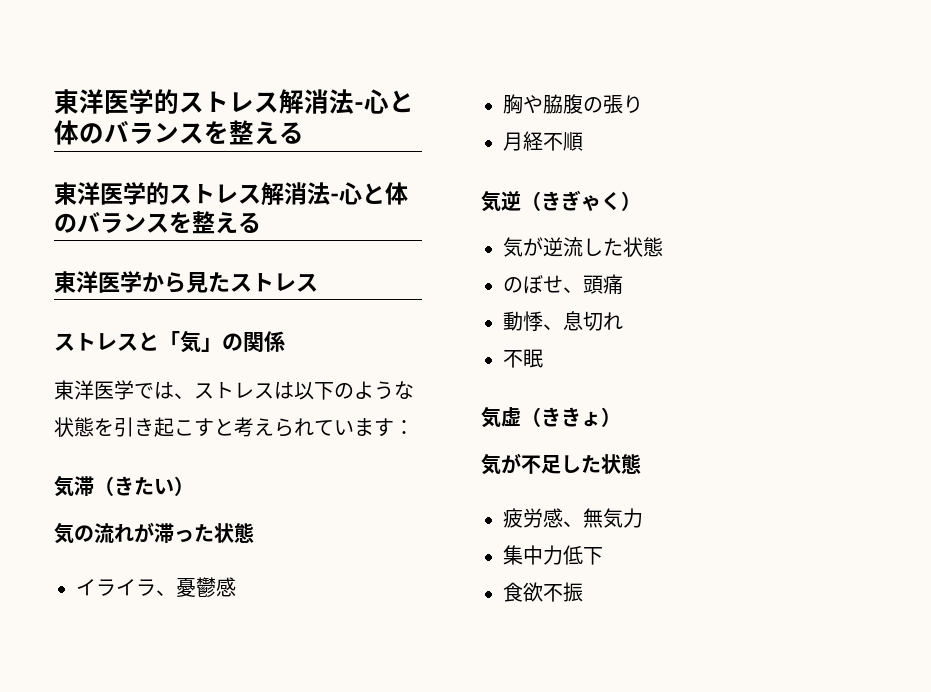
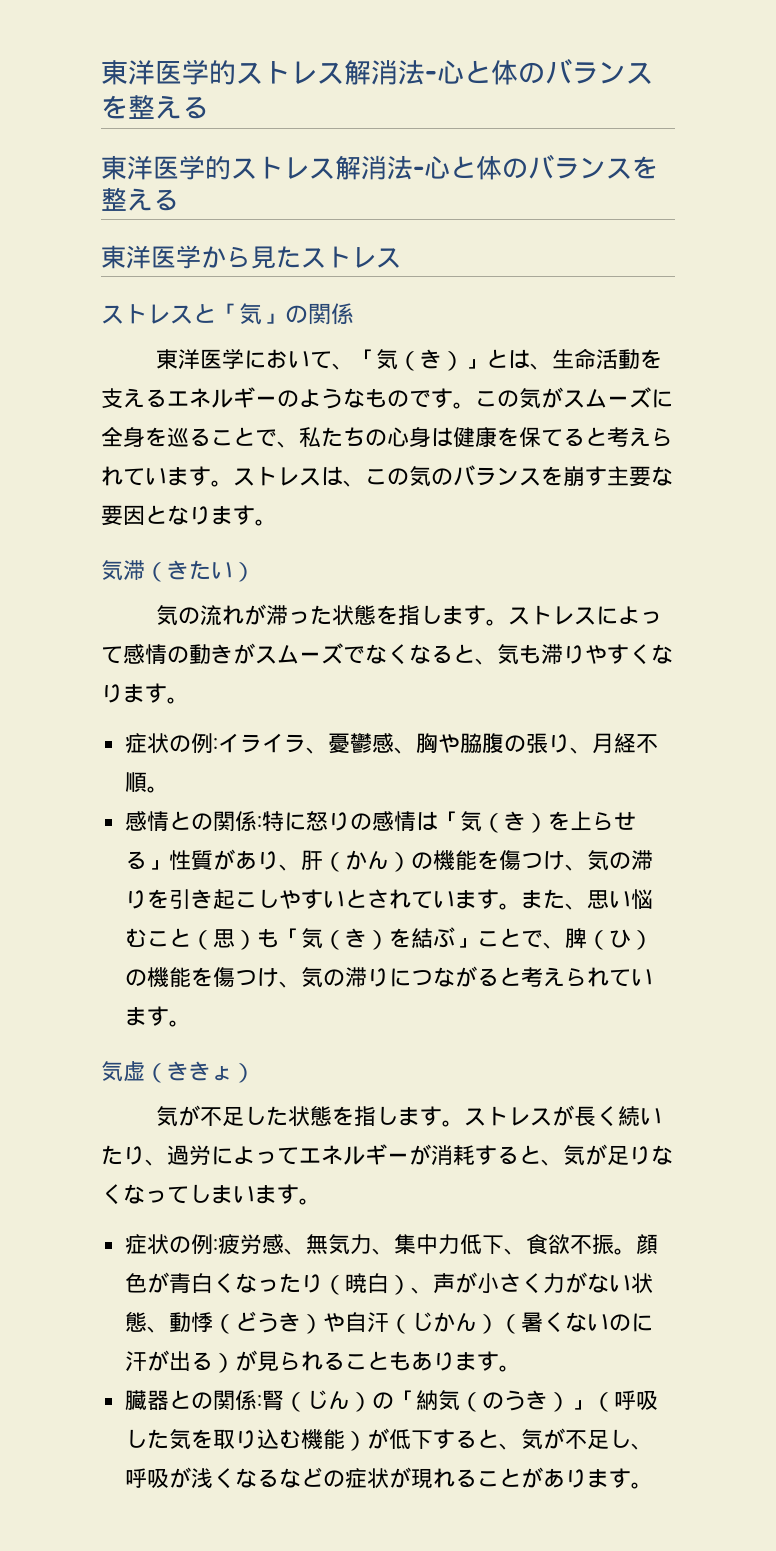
[134,381,414,400] [54,417,414,437] では、ストレスは以下のような状態を引き起こすと考えられています： -> [244,348,663,371] [101,387,673,409] [101,427,673,448] [101,465,673,487] [101,505,277,526] において、「気（き）」とは、生命活動を支えるエネルギーのようなものです。この気がスムーズに全身を巡ることで、私たちの心身は健康を保てると考えられています。ストレスは、この気のバランスを崩す主要な要因となります。
(254, 533) // -> [376,605,663,626] [101,643,673,665] [101,683,189,704] [125,733,219,754] を指します。ストレスによって感情の動きがスムーズでなくなると、気も滞りやすくなります。 // 症状の例:
(236, 587) // -> [394,747,417,754] 、
(643, 104) // -> [570,747,593,754] 、
[481,190,641,212] [503,237,663,257] [503,274,623,295] [503,311,623,331] [503,349,543,368] // 気逆（きぎゃく） // 気が逆流した状態 // のぼせ、頭痛 // 動悸、息切れ // 不眠 -> [147,786,170,793] [125,811,637,833] [125,849,654,872] [125,889,654,910] [125,927,654,950] [125,966,654,988] [125,1006,192,1027] 。 // 感情との関係:特に怒りの感情は「気（き）を上らせる」性質があり、肝（かん）の機能を傷つけ、気の滞りを引き起こしやすいとされています。また、思い悩むこと（思）も「気（き）を結ぶ」ことで、脾（ひ）の機能を傷つけ、気の滞りにつながると考えられています。
(641, 464) // -> [332,1105,663,1127] [101,1144,673,1166] [101,1184,321,1205] [125,1234,219,1255] を指します。ストレスが長く続いたり、過労によってエネルギーが消耗すると、気が足りなくなってしまいます。 // 症状の例:
(643, 518) // -> [372,1248,395,1255] 、
(603, 556) // -> [504,1248,527,1255] 、
(583, 592) none -> [614,1234,659,1255] [125,1272,654,1295] [125,1311,654,1334] [125,1350,522,1373] [125,1390,659,1412] [125,1428,654,1451] [125,1467,654,1489] 。顔色が青白くなったり（暁白）、声が小さく力がない状態、動悸（どうき）や自汗（じかん）（暑くないのに汗が出る）が見られることもあります。 // 臓器との関係:腎（じん）の「納気（のうき）」（呼吸した気を取り込む機能）が低下すると、気が不足し、呼吸が浅くなるなどの症状が現れることがあります。

